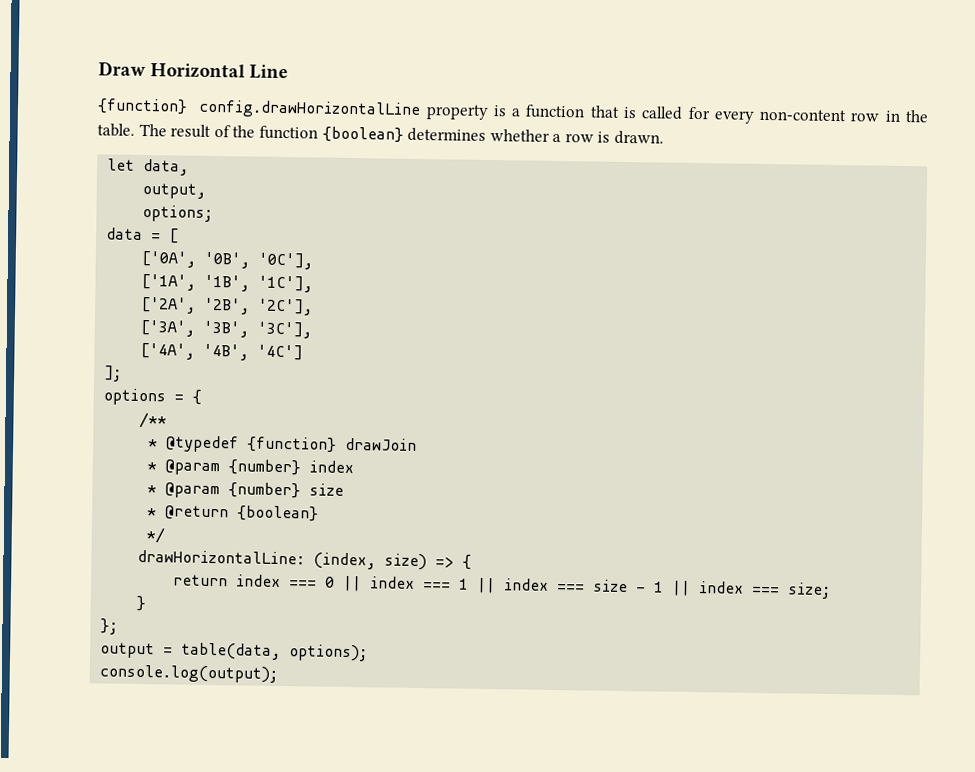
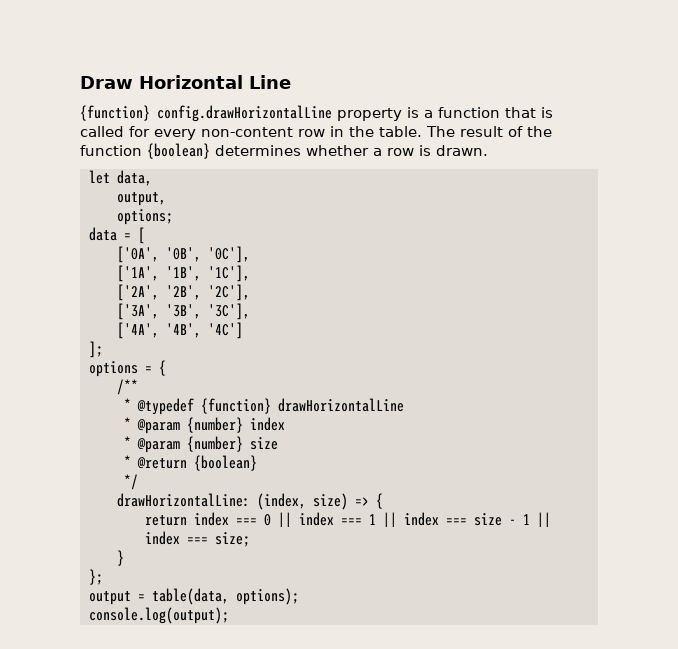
[345,437,418,451] drawJoin -> [278,398,404,412] drawHorizontalLine

